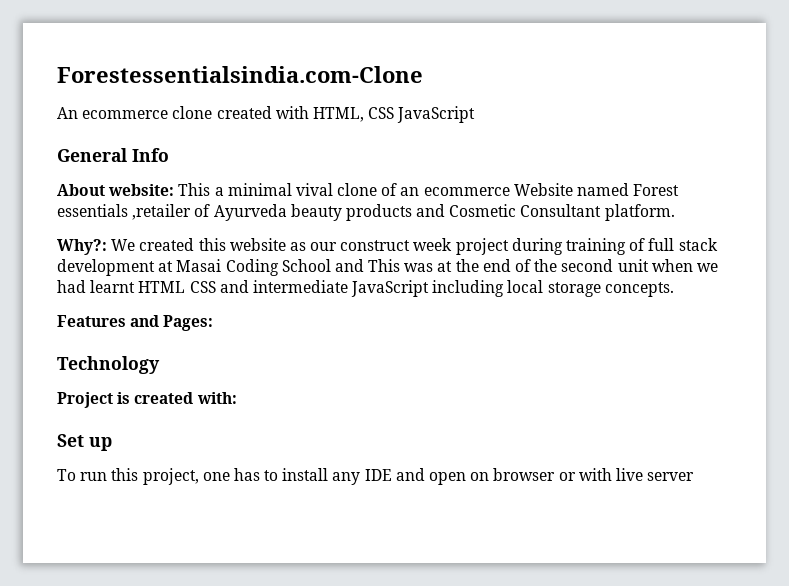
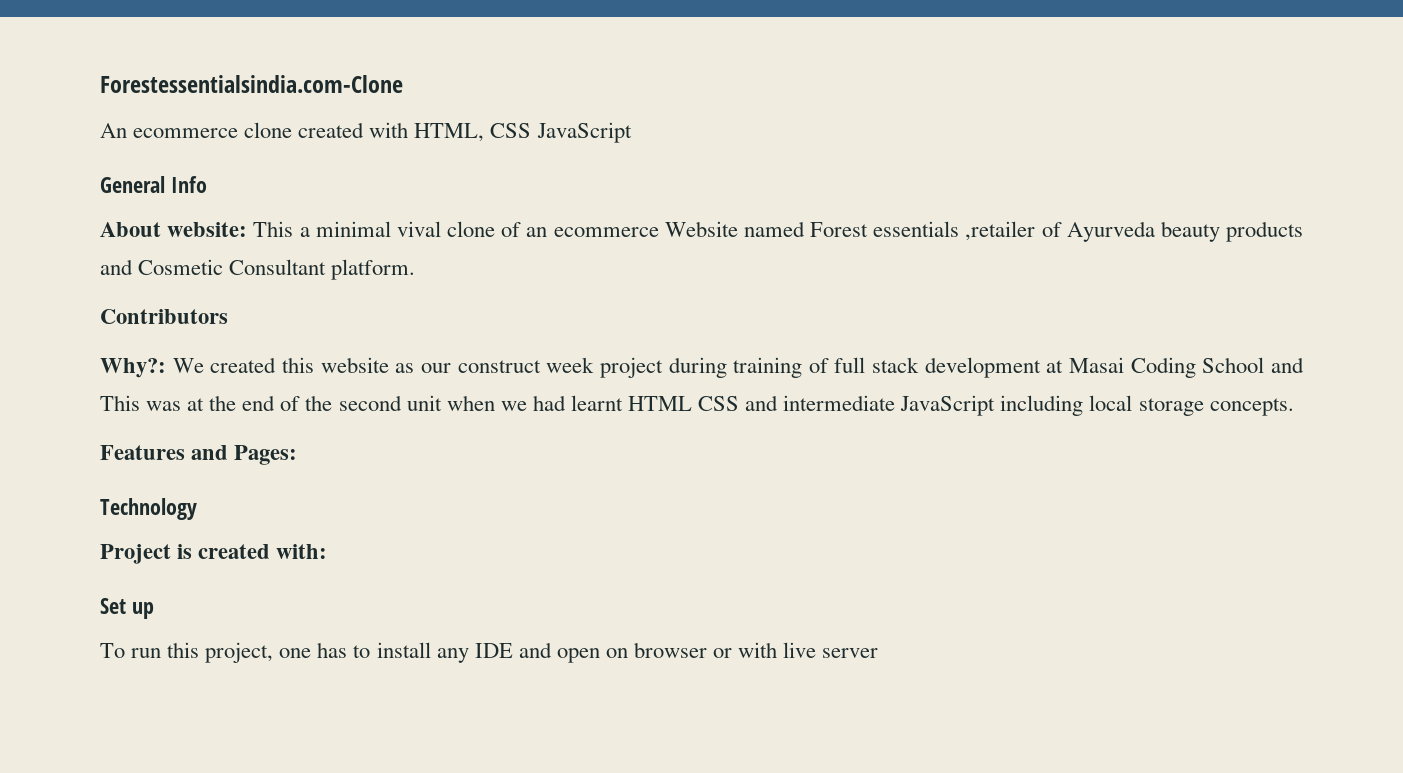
(675, 212) none -> [100,309,228,324] // Contributors

